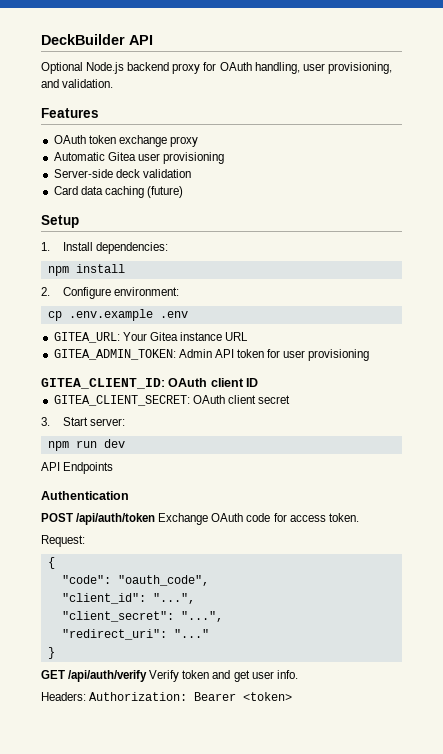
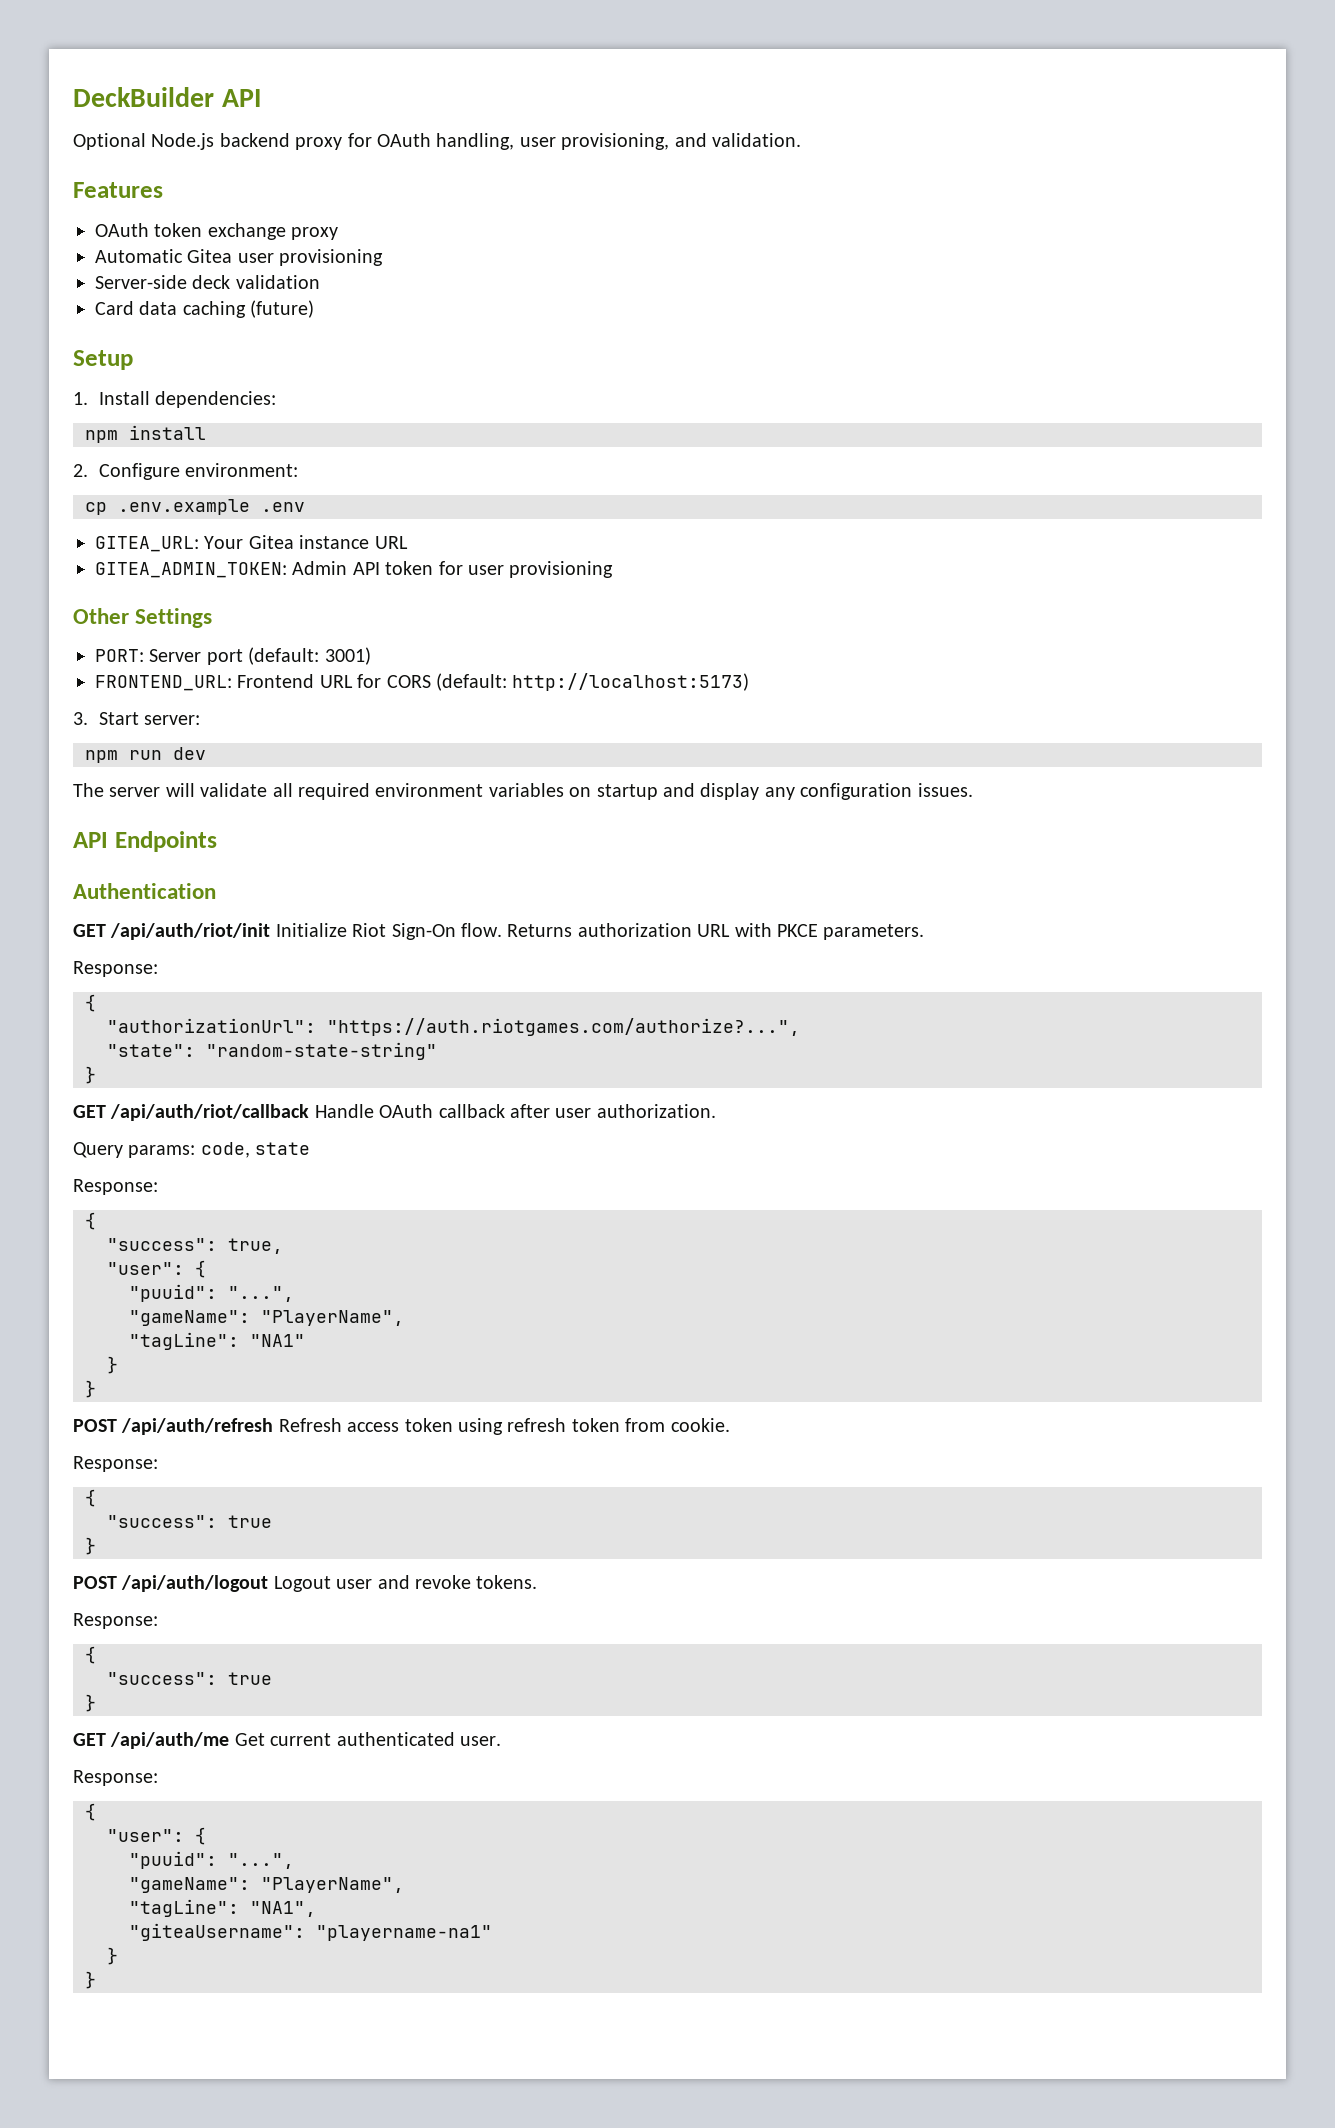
[41,378,259,389] [53,395,290,406] GITEA_CLIENT_ID: OAuth client ID // GITEA_CLIENT_SECRET: OAuth client secret -> [73,608,213,628] [95,647,371,665] [95,673,750,691] Other Settings // PORT: Server port (default: 3001) // FRONTEND_URL: Frontend URL for CORS (default: http://localhost:5173)
[41,462,114,474] [41,491,129,500] [41,513,359,525] [41,535,85,547] [47,557,55,569] [61,575,209,586] [61,593,195,604] [61,611,223,622] [61,629,209,640] [47,647,55,659] [41,670,298,682] [41,692,293,701] API Endpoints // Authentication // POST /api/auth/token Exchange OAuth code for access token. // Request: // { // "code": "oauth_code", // "client_id": "...", // "client_secret": "...", // "redirect_uri": "..." // } // GET /api/auth/verify Verify token and get user info. // Headers: Authorization: Bearer <token> -> [73,783,973,800] [73,831,217,852] [73,883,216,899] [73,923,925,940] [73,961,158,977] [85,994,96,1012] [107,1018,800,1036] [107,1042,437,1060] [85,1066,96,1084] [73,1104,716,1121] [73,1142,311,1158] [73,1179,158,1195] [85,1212,96,1230] [107,1238,283,1254] [107,1260,206,1278] [129,1284,294,1302] [129,1310,404,1326] [129,1332,305,1350] [107,1356,118,1374] [85,1380,96,1398] [73,1418,730,1435] [73,1456,158,1472] [85,1489,96,1507] [107,1515,272,1528] [85,1537,96,1555] [73,1575,538,1592] [73,1613,158,1629] [85,1646,96,1664] [107,1672,272,1685] [85,1694,96,1712] [73,1732,501,1749] [73,1770,158,1786] [85,1803,96,1821] [107,1827,206,1845] [129,1851,294,1869] [129,1877,404,1893] [129,1899,316,1917] [129,1923,492,1941] [107,1947,118,1965] [85,1971,96,1989] The server will validate all required environment variables on startup and display any configuration issues. // API Endpoints // Authentication // GET /api/auth/riot/init Initialize Riot Sign-On flow. Returns authorization URL with PKCE parameters. // Response: // { // "authorizationUrl": "https://auth.riotgames.com/authorize?...", // "state": "random-state-string" // } // GET /api/auth/riot/callback Handle OAuth callback after user authorization. // Query params: code, state // Response: // { // "success": true, // "user": { // "puuid": "...", // "gameName": "PlayerName", // "tagLine": "NA1" // } // } // POST /api/auth/refresh Refresh access token using refresh token from cookie. // Response: // { // "success": true // } // POST /api/auth/logout Logout user and revoke tokens. // Response: // { // "success": true // } // GET /api/auth/me Get current authenticated user. // Response: // { // "user": { // "puuid": "...", // "gameName": "PlayerName", // "tagLine": "NA1", // "giteaUsername": "playername-na1" // } // }

